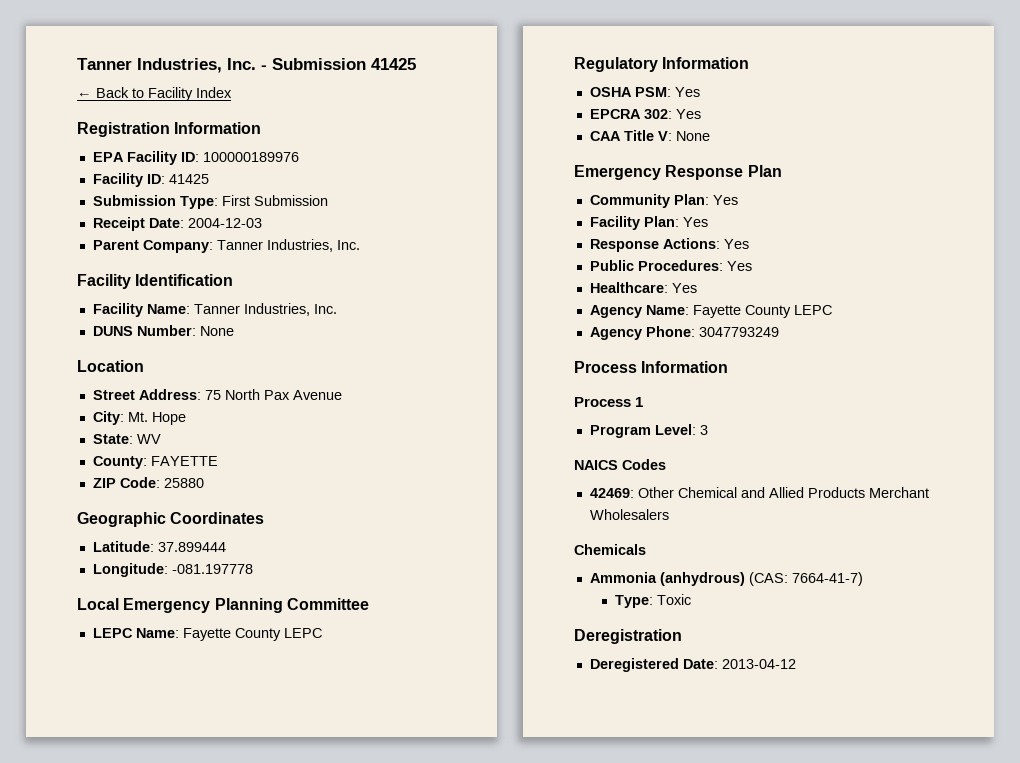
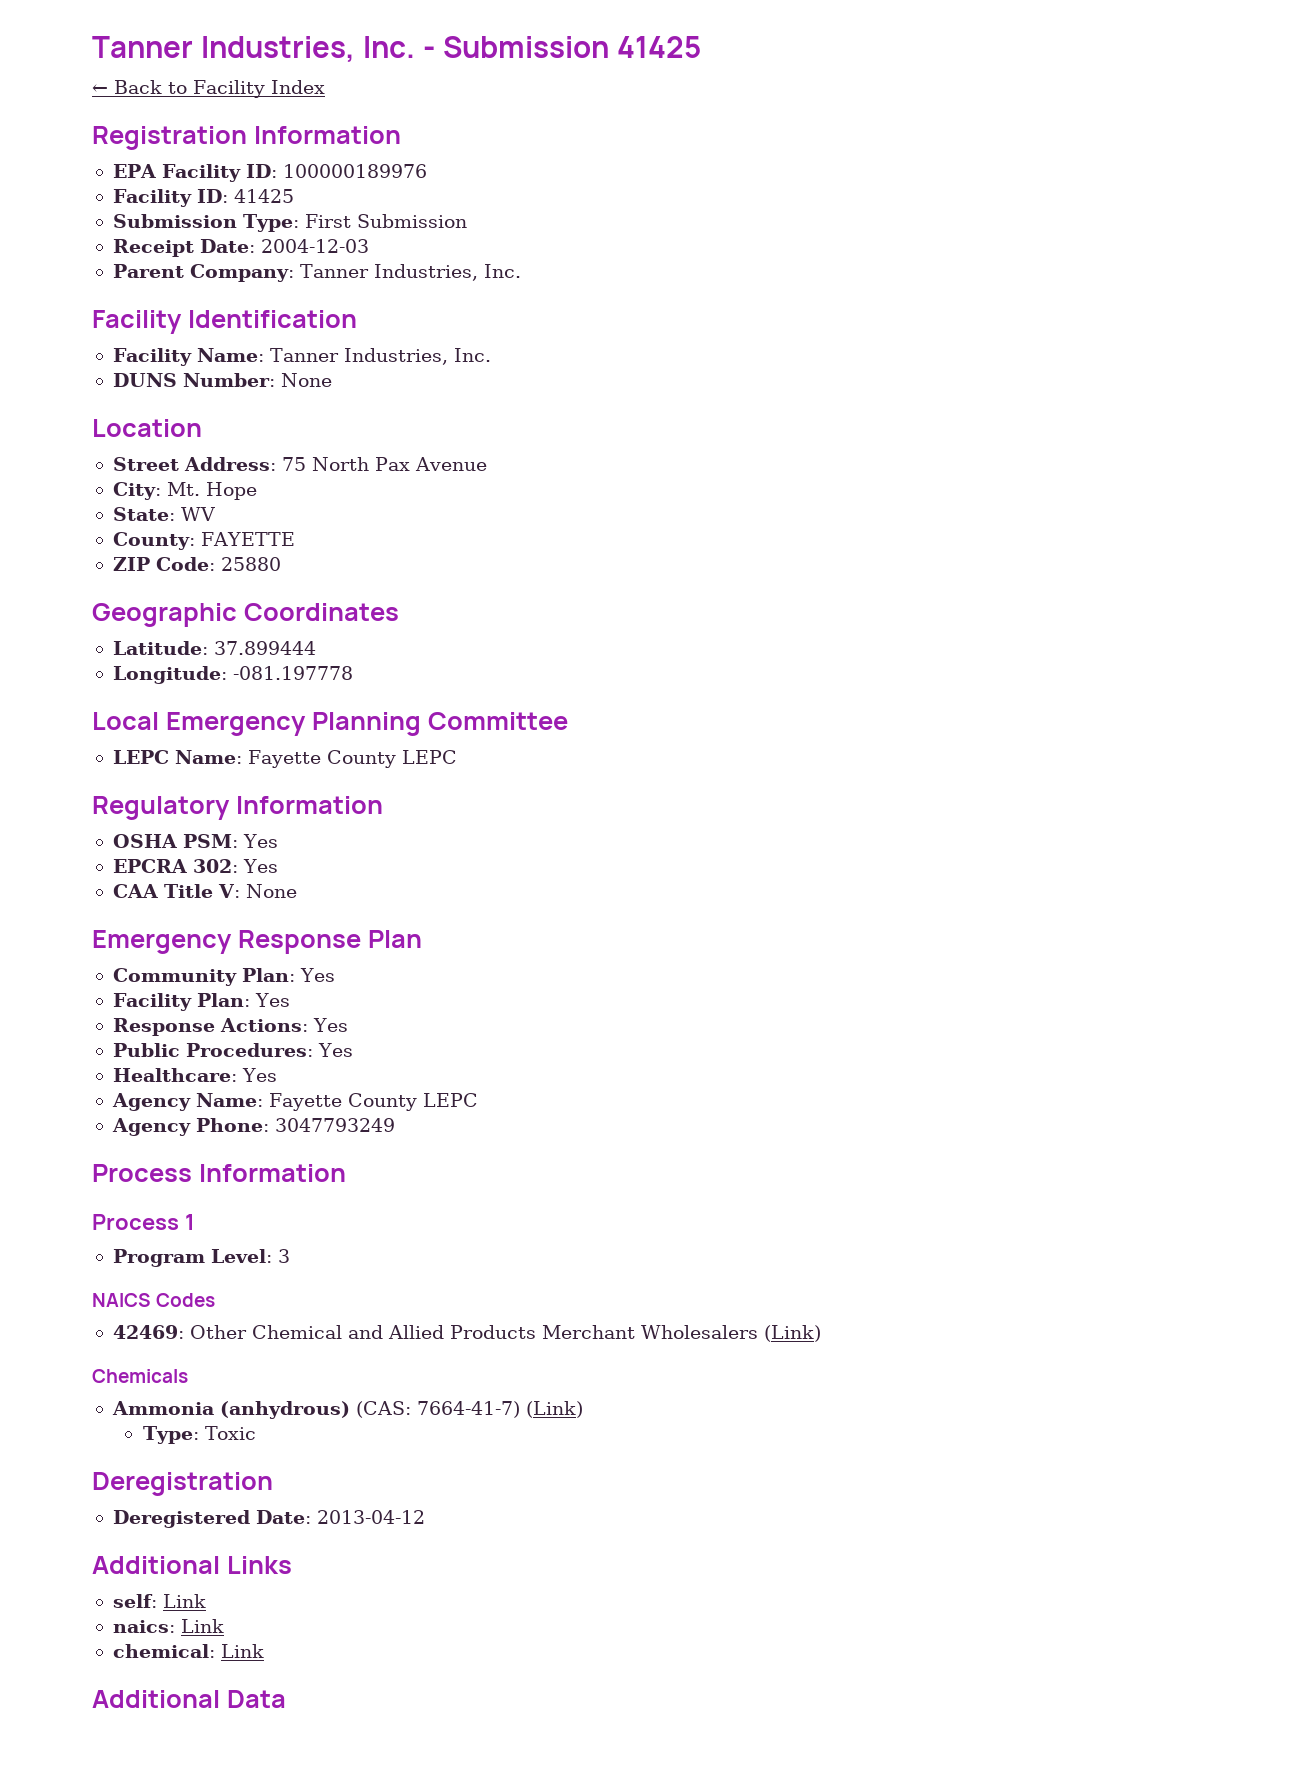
(669, 514) none -> [763,1325,821,1342] (Link)
(863, 579) none -> [525,1401,583,1418] (Link)
(796, 664) none -> [92,1556,292,1574] [112,1594,206,1608] [112,1619,224,1633] [112,1644,264,1658] [92,1690,286,1708] // Additional Links // self: Link // naics: Link // chemical: Link // Additional Data

